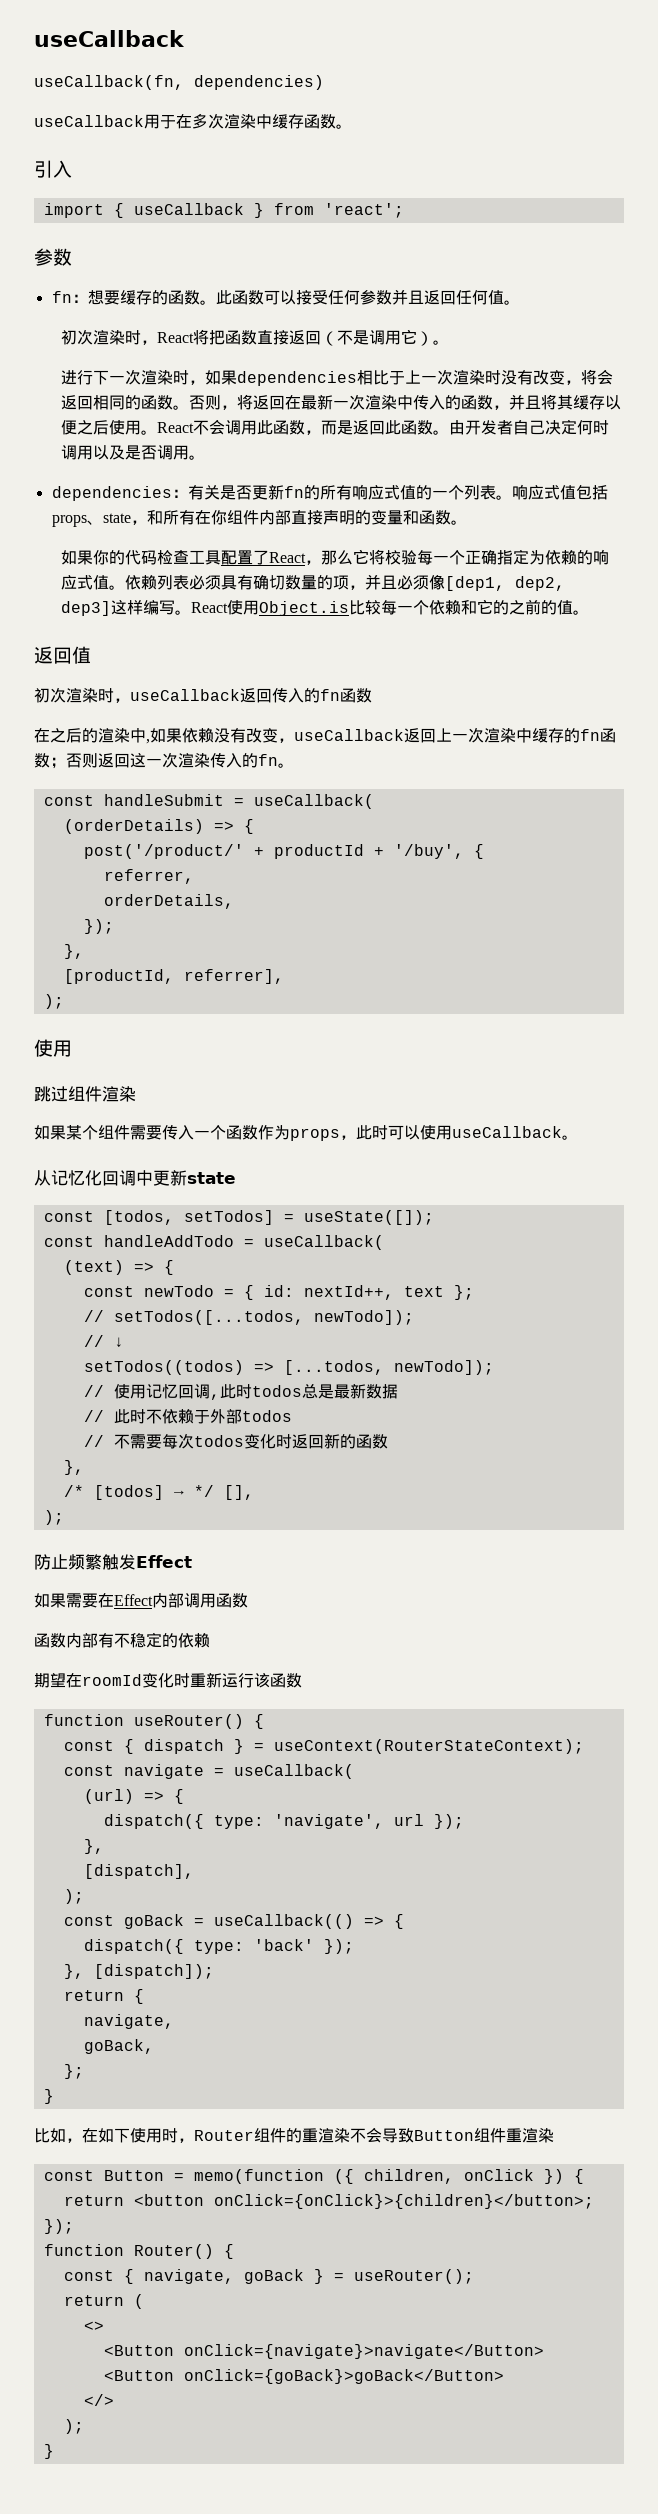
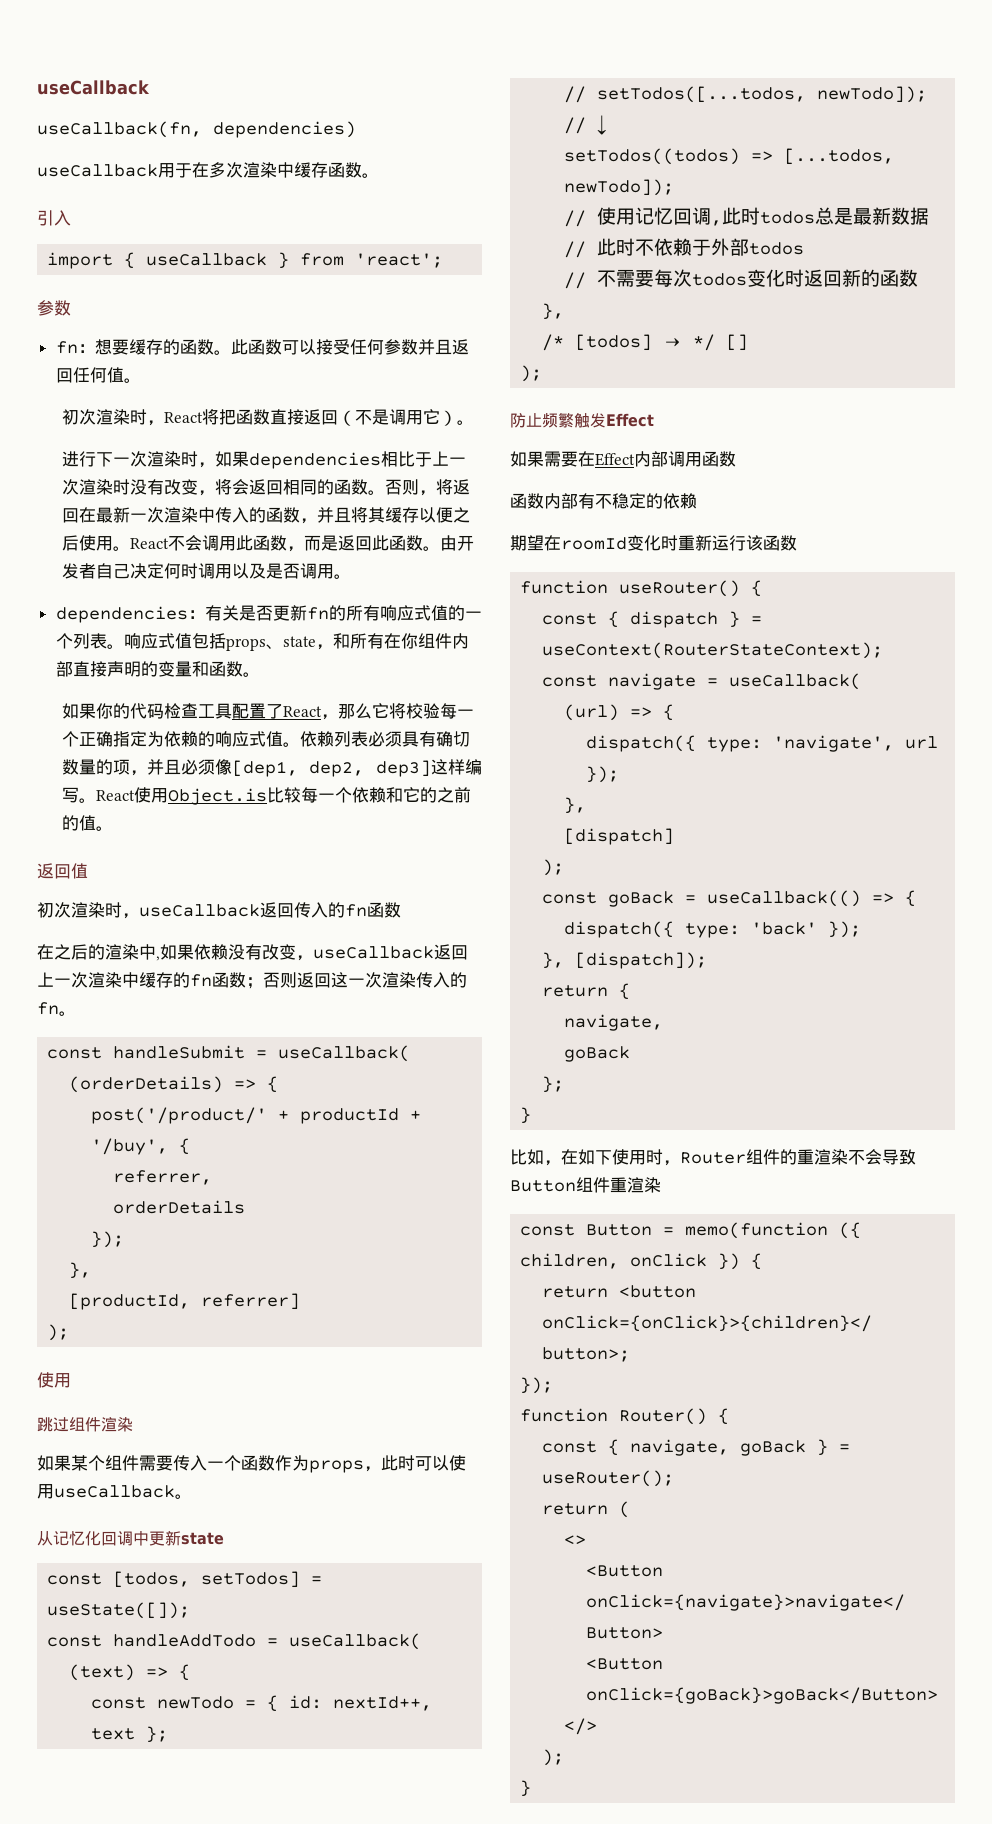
[103,894,234,909] orderDetails, -> [113,1200,246,1214] orderDetails
[183,969,284,984] referrer], -> [201,1293,301,1310] referrer]
[223,1485,254,1500] [], -> [726,334,749,351] []
[83,1864,194,1879] [dispatch], -> [564,828,675,845] [dispatch]
[83,2039,154,2054] goBack, -> [564,1046,631,1062] goBack

